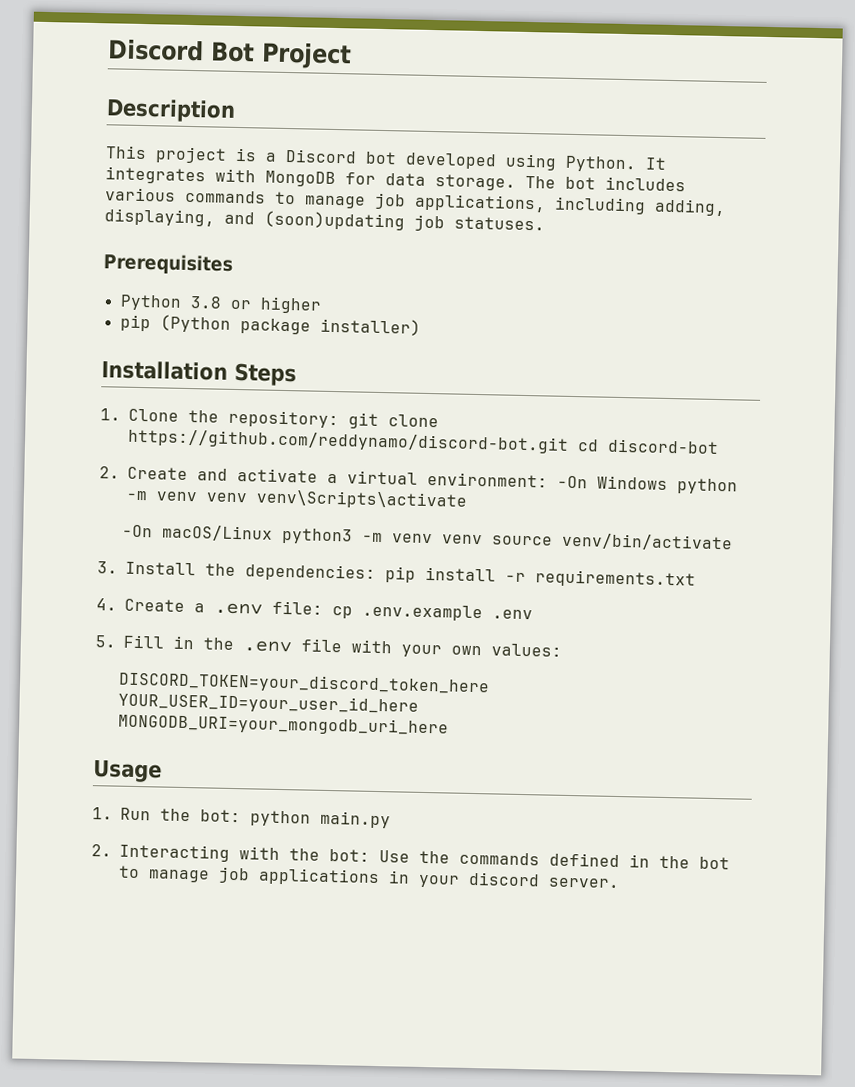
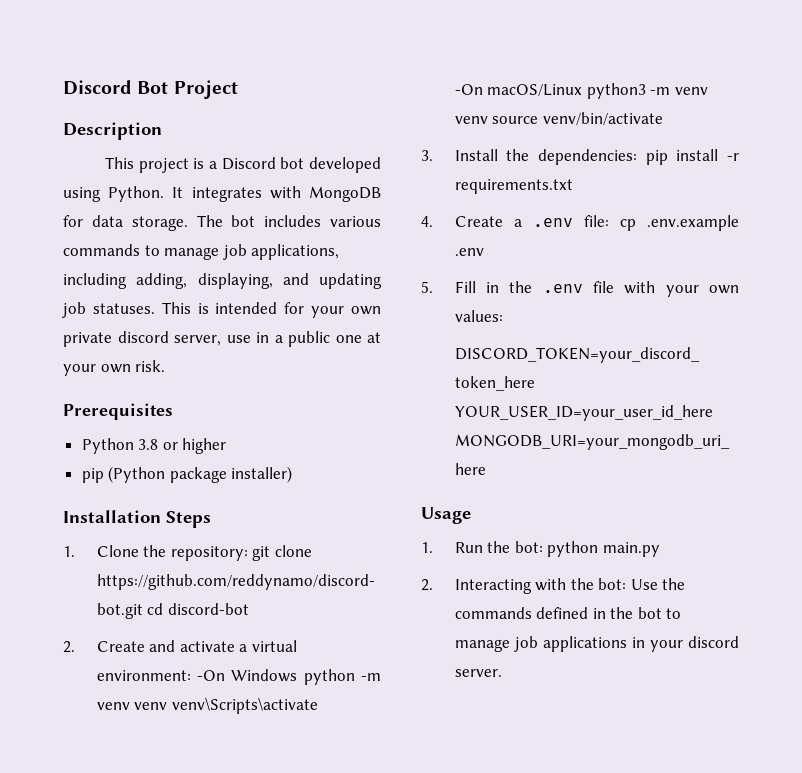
[264,210,405,231] (soon)updating -> [319,273,382,289] updating
(545, 223) none -> [161,302,381,318] [63,331,381,347] [63,360,166,376] This is intended for your own private discord server, use in a public one at your own risk.

